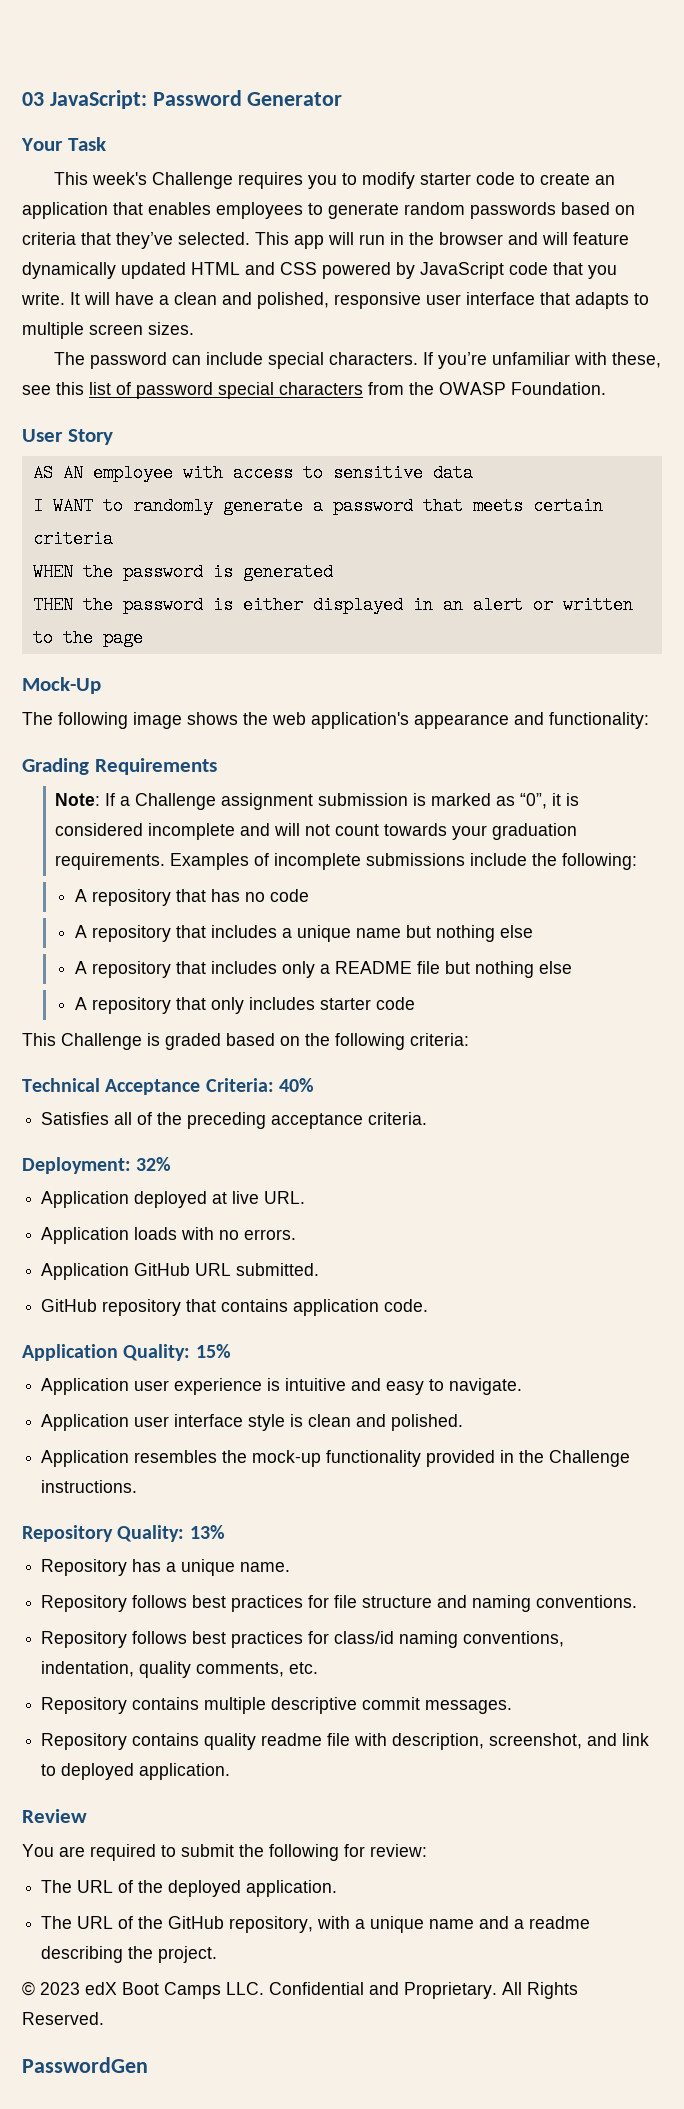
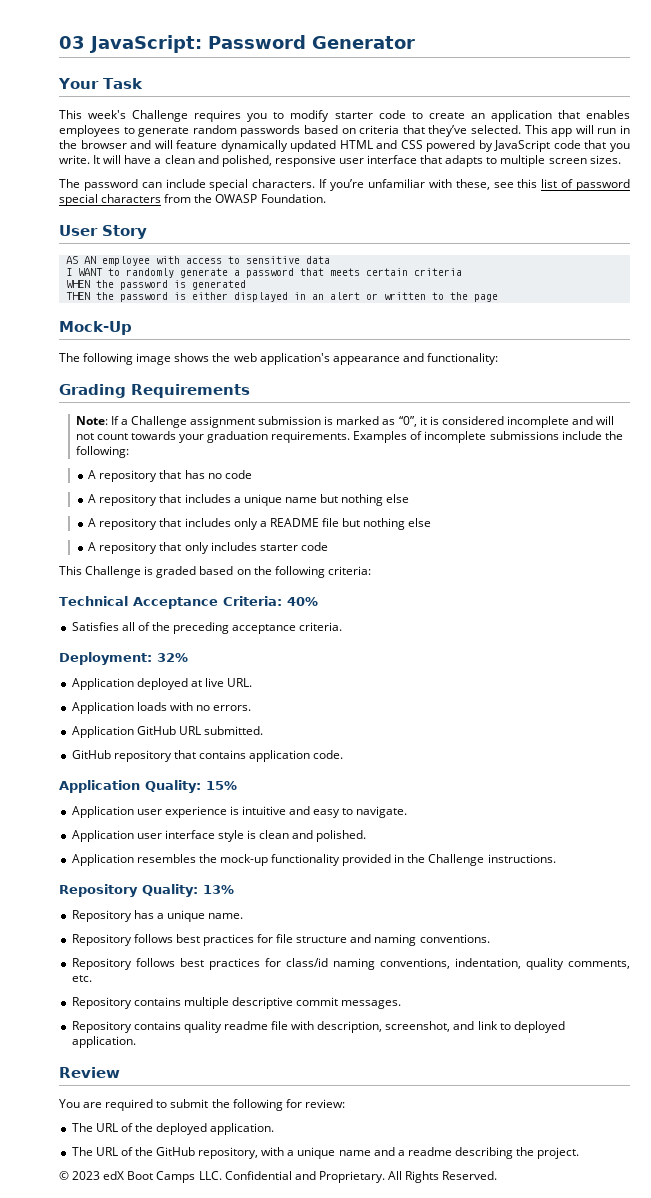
[22,2057,148,2073] // PasswordGen -> (498, 1175) none

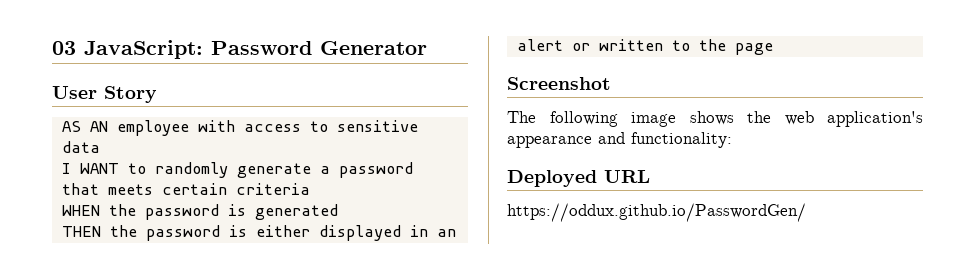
[58,78,143,89] [59,110,630,122] [59,125,631,137] [59,140,630,152] [59,155,621,167] [59,179,631,191] [59,194,326,206] // Your Task // This week's Challenge requires you to modify starter code to create an application that enables employees to generate random passwords based on criteria that they’ve selected. This app will run in the browser and will feature dynamically updated HTML and CSS powered by JavaScript code that you write. It will have a clean and polished, responsive user interface that adapts to multiple screen sizes. // The password can include special characters. If you’re unfamiliar with these, see this list of password special characters from the OWASP Foundation. -> (427, 48) none
[59,321,132,335] Mock-Up -> [507,77,611,90] Screenshot
[59,384,250,398] [75,416,615,428] [75,431,623,443] [75,446,129,458] [88,470,252,482] [88,494,410,506] [88,518,432,530] [88,542,328,554] [59,566,371,578] [59,596,318,609] [71,622,343,634] [59,652,188,665] [71,678,253,690] [71,702,252,714] [71,726,263,738] [71,750,344,762] [59,780,237,793] [71,806,408,818] [71,830,367,842] [71,854,556,866] [59,884,234,897] [71,910,244,922] [71,934,490,946] [71,958,630,970] [71,975,92,982] [71,997,402,1009] [71,1021,565,1033] [71,1036,136,1048] [59,1067,120,1078] [59,1099,345,1111] [71,1123,275,1135] [71,1147,580,1159] [59,1171,498,1183] Grading Requirements // Note: If a Challenge assignment submission is marked as “0”, it is considered incomplete and will not count towards your graduation requirements. Examples of incomplete submissions include the following: // A repository that has no code // A repository that includes a unique name but nothing else // A repository that includes only a README file but nothing else // A repository that only includes starter code // This Challenge is graded based on the following criteria: // Technical Acceptance Criteria: 40% // Satisfies all of the preceding acceptance criteria. // Deployment: 32% // Application deployed at live URL. // Application loads with no errors. // Application GitHub URL submitted. // GitHub repository that contains application code. // Application Quality: 15% // Application user experience is intuitive and easy to navigate. // Application user interface style is clean and polished. // Application resembles the mock-up functionality provided in the Challenge instructions. // Repository Quality: 13% // Repository has a unique name. // Repository follows best practices for file structure and naming conventions. // Repository follows best practices for class/id naming conventions, indentation, quality comments, etc. // Repository contains multiple descriptive commit messages. // Repository contains quality readme file with description, screenshot, and link to deployed application. // Review // You are required to submit the following for review: // The URL of the deployed application. // The URL of the GitHub repository, with a unique name and a readme describing the project. // © 2023 edX Boot Camps LLC. Confidential and Proprietary. All Rights Reserved. -> [507,170,650,187] [507,203,806,222] Deployed URL // https://oddux.github.io/PasswordGen/

